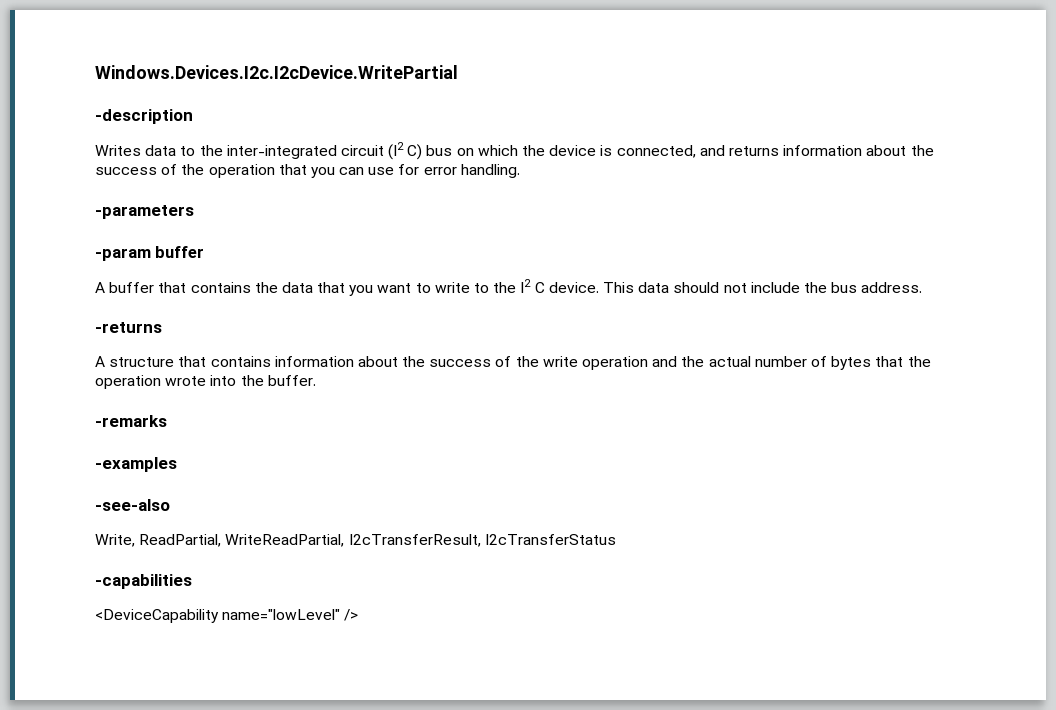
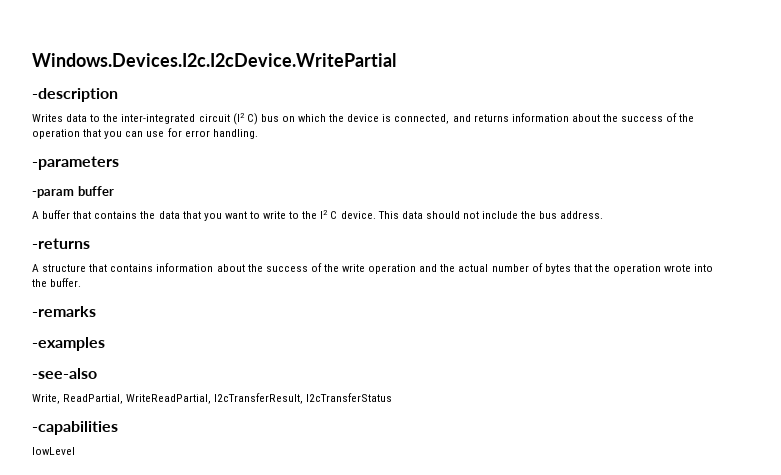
[95,609,359,623] <DeviceCapability name="lowLevel" /> -> [32,447,75,455] lowLevel

